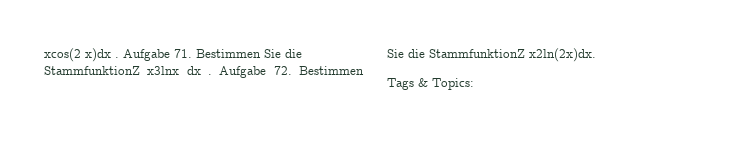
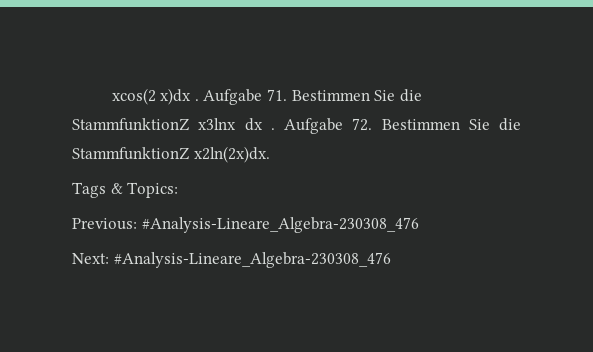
(474, 84) none -> [72,217,419,233] [72,252,391,268] // Previous: #Analysis-Lineare_Algebra-230308_476 // Next: #Analysis-Lineare_Algebra-230308_476

